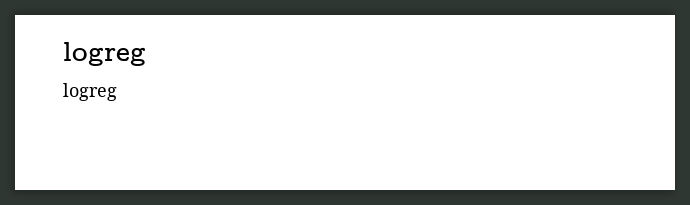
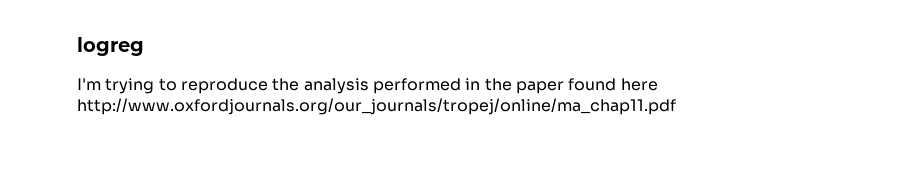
[63,83,117,101] logreg -> [77,78,658,94] [77,98,676,115] I'm trying to reproduce the analysis performed in the paper found here http://www.oxfordjournals.org/our_journals/tropej/online/ma_chap11.pdf

